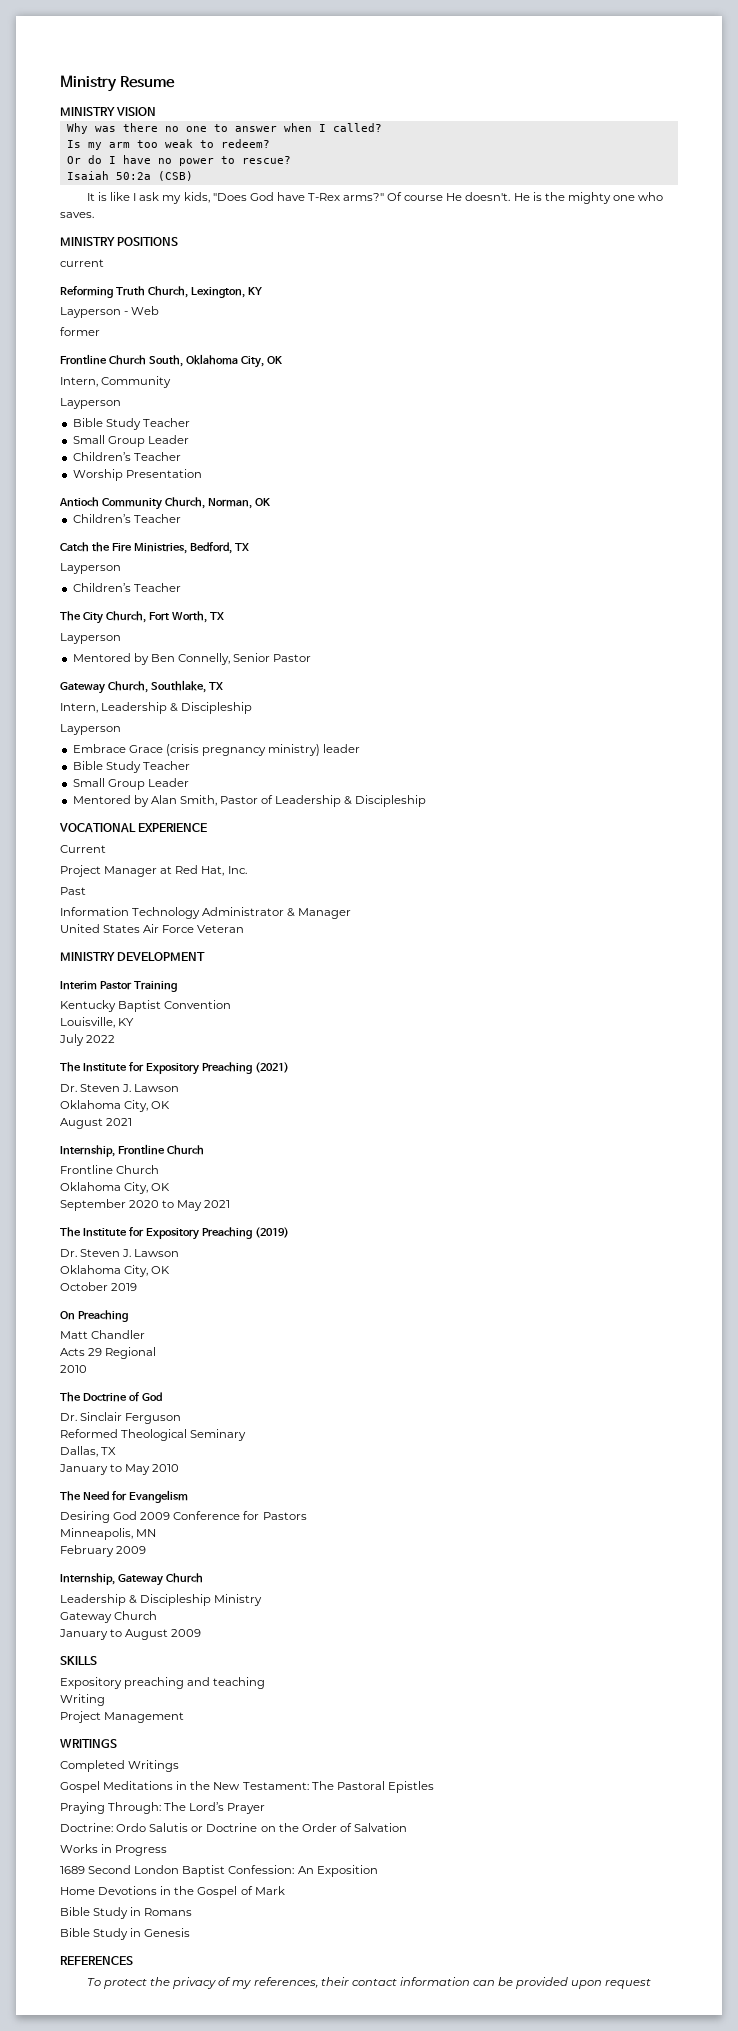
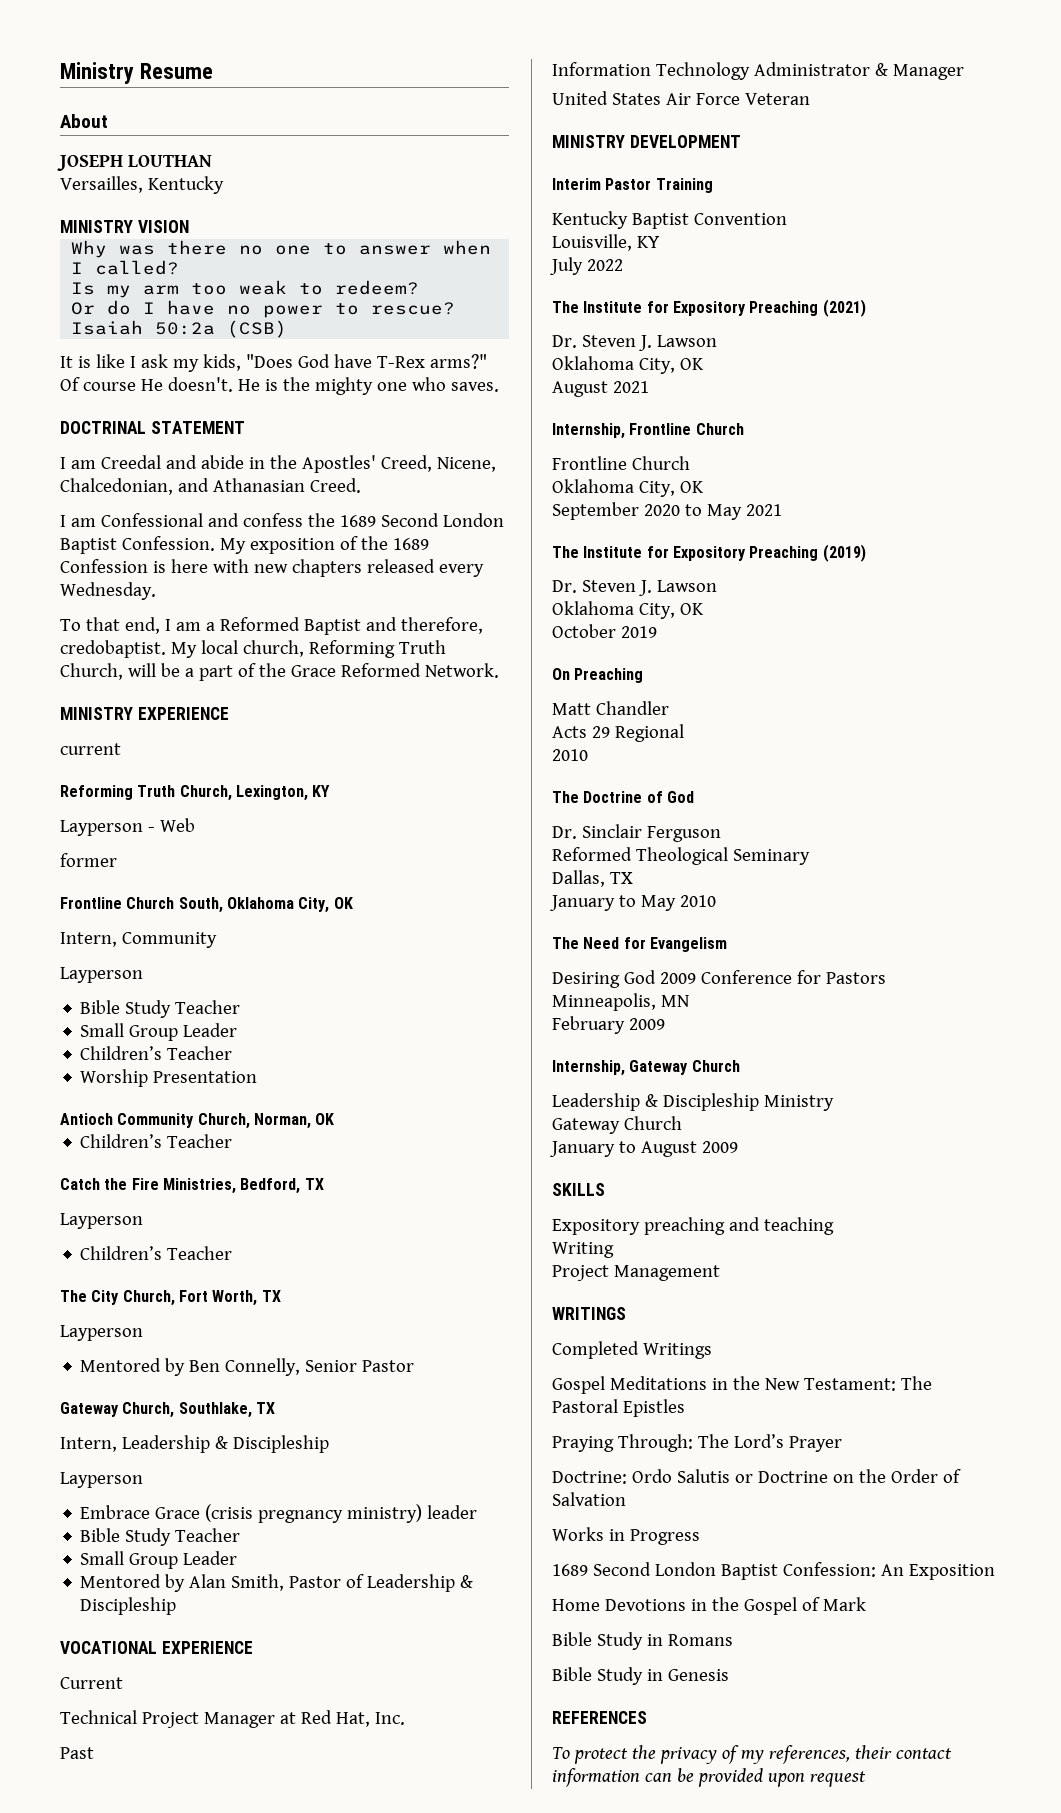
(176, 82) none -> [60,114,108,128] [57,155,212,171] [60,176,224,194] // About // JOSEPH LOUTHAN // Versailles, Kentucky
[60,237,179,246] // MINISTRY POSITIONS -> [60,421,245,434] [60,455,496,473] [60,478,361,495] [60,513,504,527] [60,536,429,554] [60,559,484,577] [60,582,156,600] [60,617,483,635] [60,640,446,658] [60,663,499,681] [60,707,229,720] // DOCTRINAL STATEMENT // I am Creedal and abide in the Apostles' Creed, Nicene, Chalcedonian, and Athanasian Creed. // I am Confessional and confess the 1689 Second London Baptist Confession. My exposition of the 1689 Confession is here with new chapters released every Wednesday. // To that end, I am a Reformed Baptist and therefore, credobaptist. My local church, Reforming Truth Church, will be a part of the Grace Reformed Network. // MINISTRY EXPERIENCE
(106, 849) none -> [60,1710,137,1724] Technical

